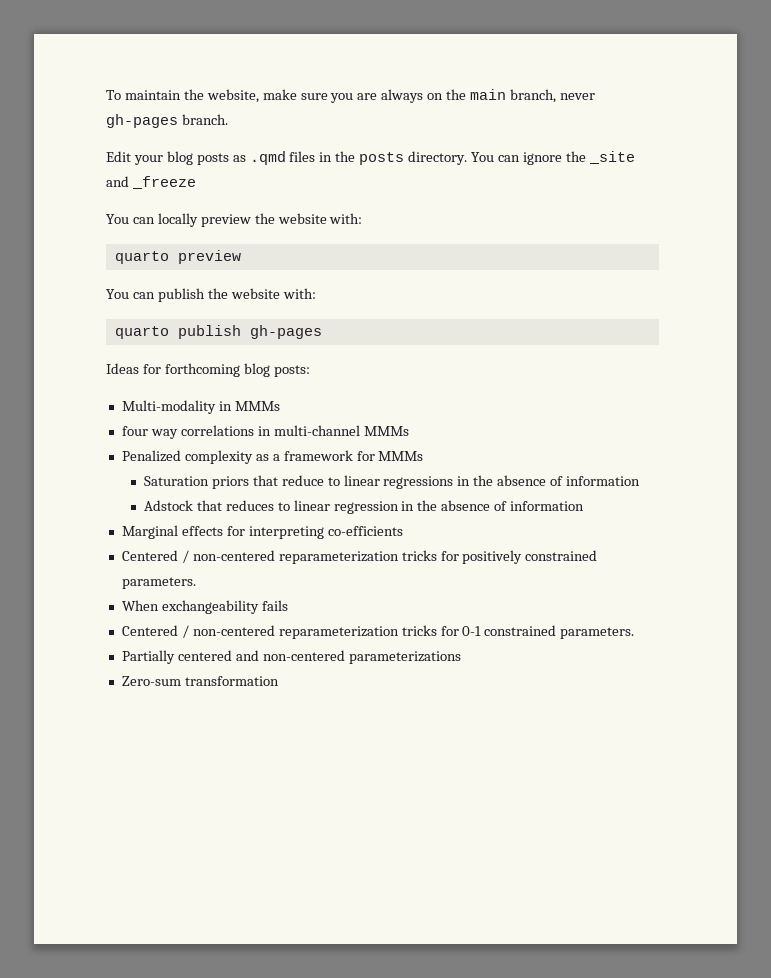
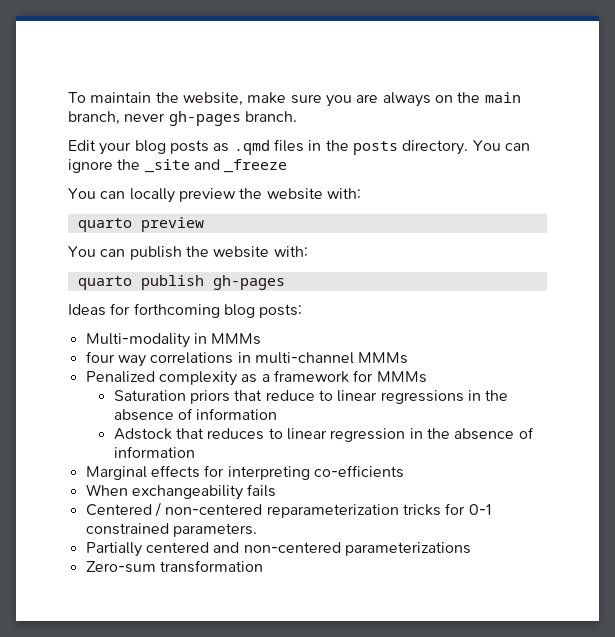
[121,550,598,564] [121,577,196,589] // Centered / non-centered reparameterization tricks for positively constrained parameters. -> (404, 471) none

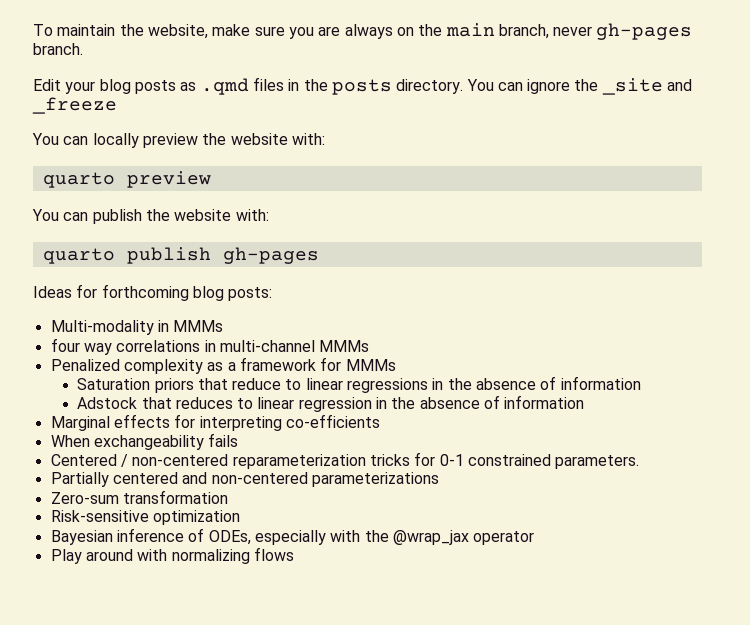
(263, 566) none -> [50,510,240,525] [50,528,535,545] [50,547,294,564] // Risk-sensitive optimization // Bayesian inference of ODEs, especially with the @wrap_jax operator // Play around with normalizing flows

